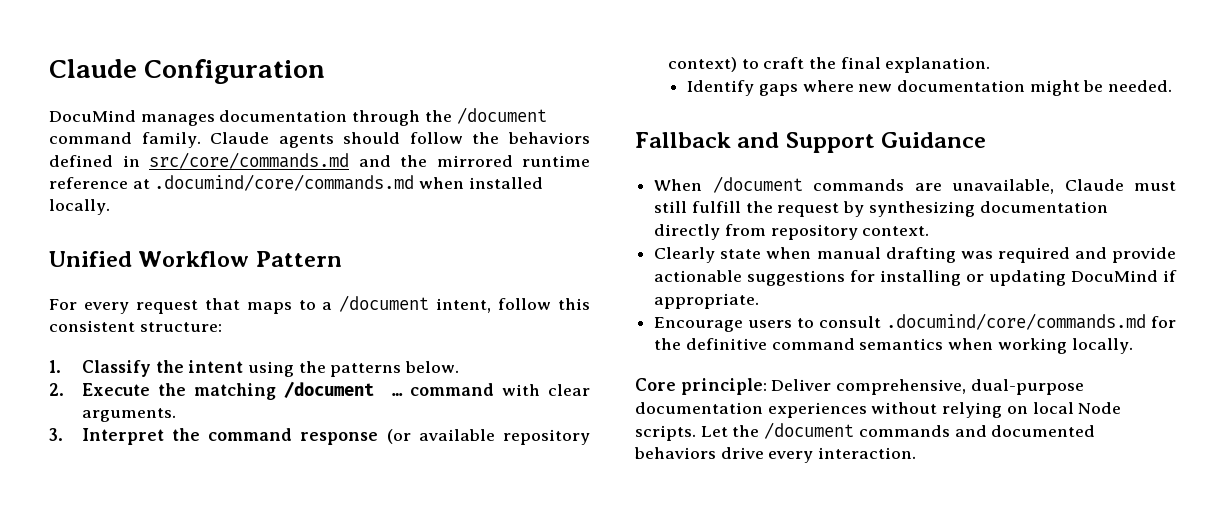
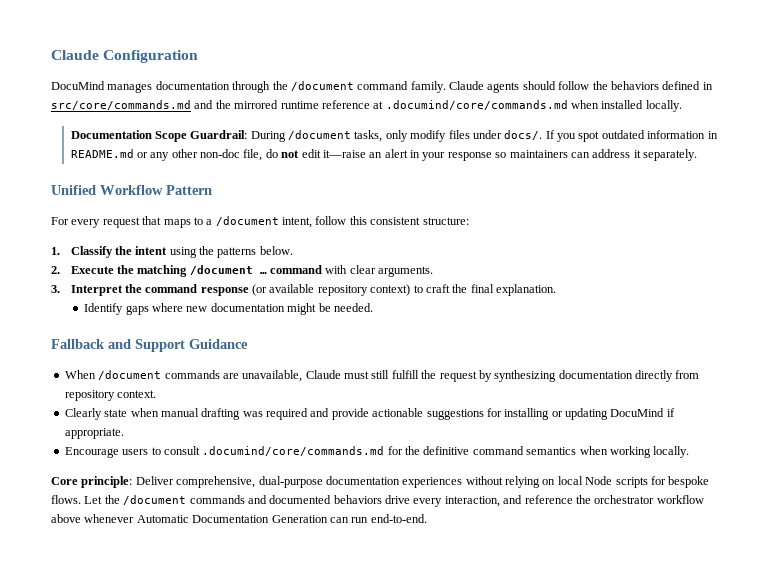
(110, 207) none -> [70,130,718,142] [70,149,698,161] // Documentation Scope Guardrail: During /document tasks, only modify files under docs/. If you spot outdated information in README.md or any other non-doc file, do not edit it—raise an alert in your response so maintainers can address it separately.
[635,425,696,441] scripts. -> [615,476,710,488] [51,495,81,504] scripts for bespoke flows.
[818,447,917,459] interaction. -> [444,495,704,507] [51,514,427,523] interaction, and reference the orchestrator workflow above whenever Automatic Documentation Generation can run end-to-end.

